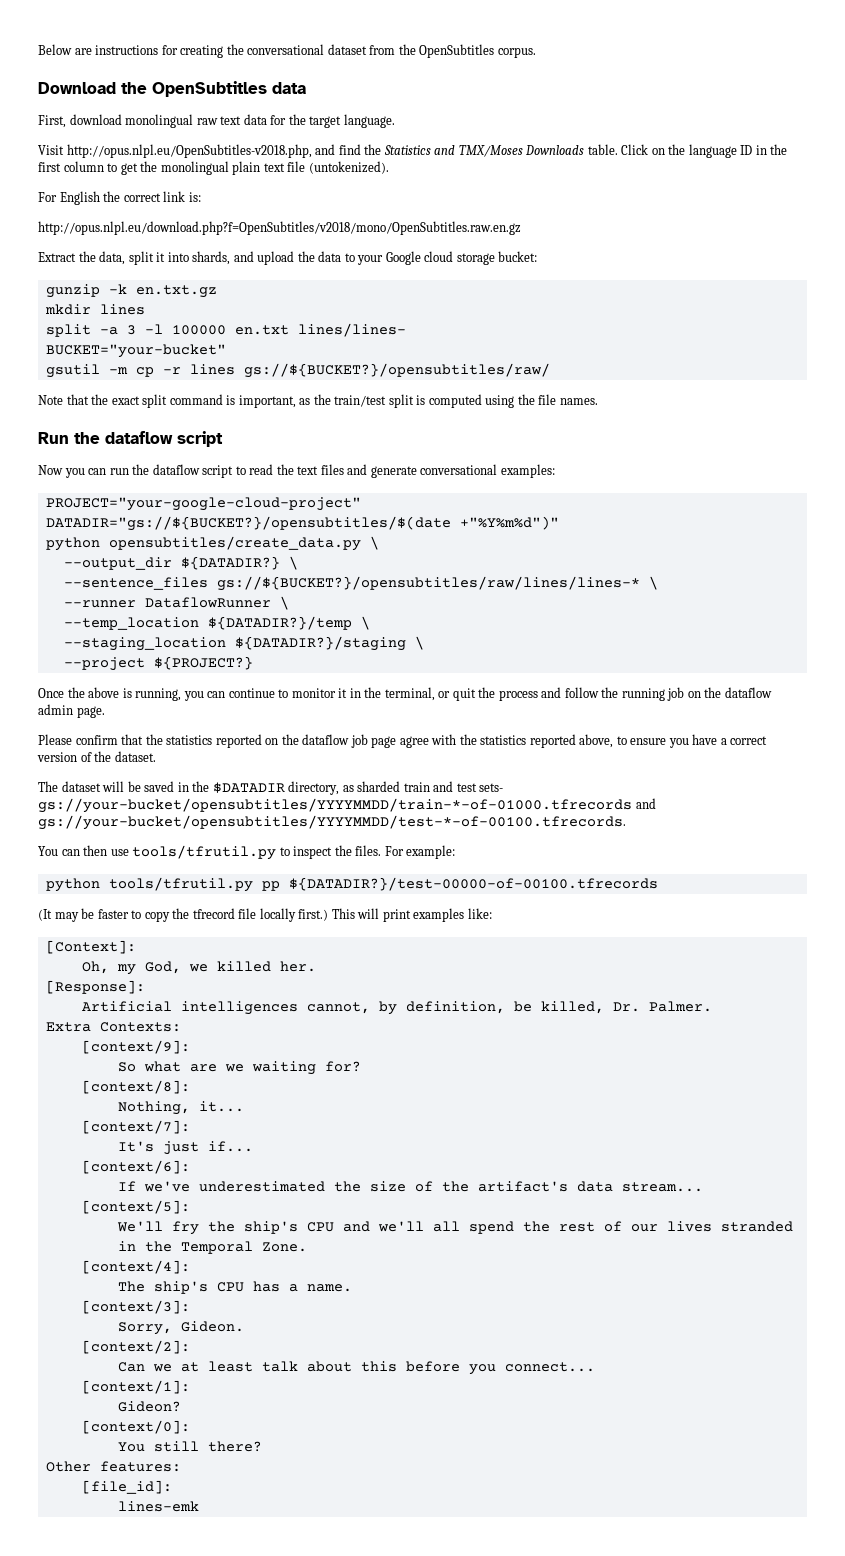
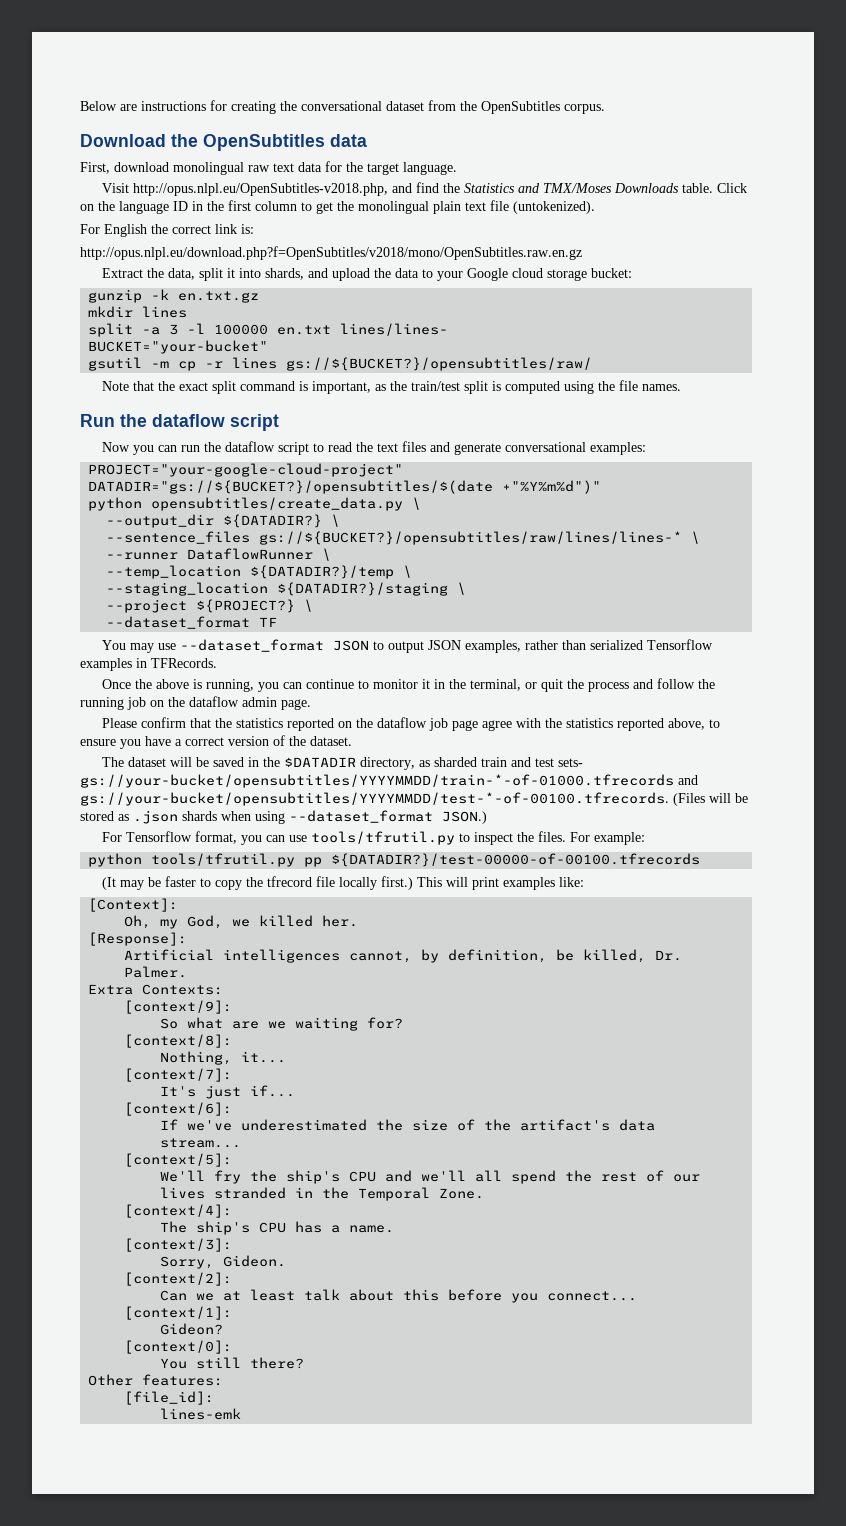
(253, 663) none -> [304,599,314,612] [106,616,278,629] [101,639,713,653] [80,658,217,671] \ // --dataset_format TF // You may use --dataset_format JSON to output JSON examples, rather than serialized Tensorflow examples in TFRecords.
[38,845,108,856] // You can then -> [673,793,748,806] [80,810,487,824] [101,831,285,845] (Files will be stored as .json shards when using --dataset_format JSON.) // For Tensorflow format, you can

